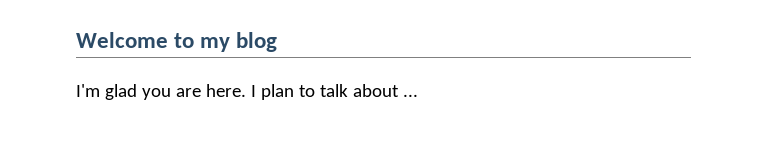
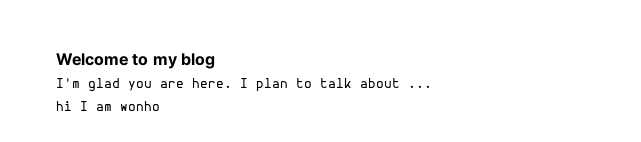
(418, 95) none -> [56,101,160,111] // hi I am wonho

